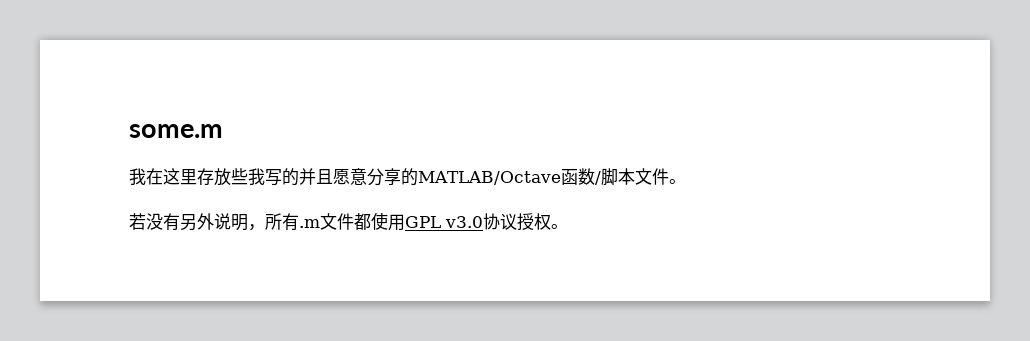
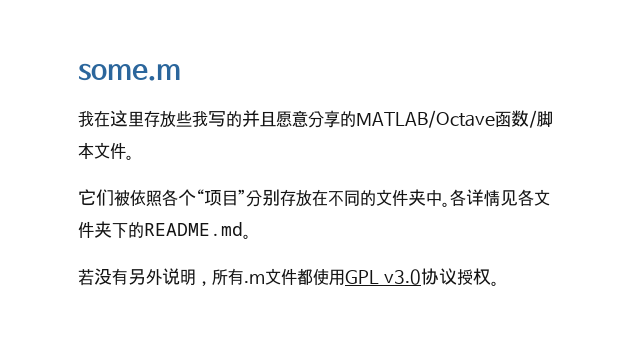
(686, 181) none -> [78,189,550,207] [78,221,251,239] // 它们被依照各个“项目”分别存放在不同的文件夹中。各详情见各文件夹下的README.md。

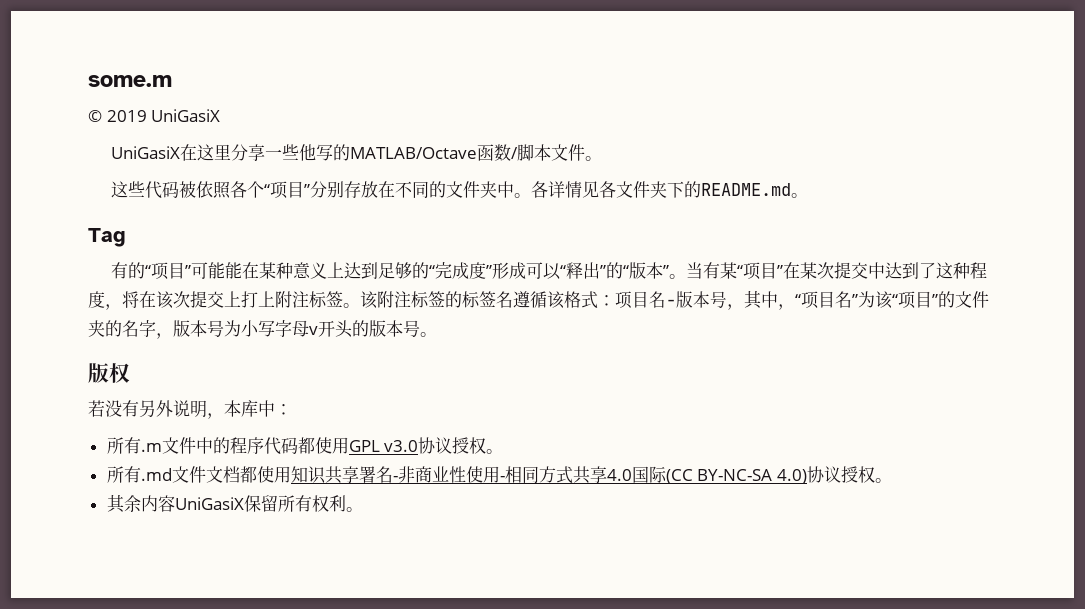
[78,110,340,128] 我在这里存放些我写的并且愿意分享 -> [88,109,221,122] [110,144,333,161] © 2019 UniGasiX // UniGasiX在这里分享一些他写
[78,189,114,206] 它们 -> [110,181,179,199] 这些代码
(251, 236) none -> [88,228,126,247] [110,262,987,280] [88,290,989,310] [88,320,437,339] [88,363,130,383] // Tag // 有的“项目”可能能在某种意义上达到足够的“完成度”形成可以“释出”的“版本”。当有某“项目”在某次提交中达到了这种程度，将在该次提交上打上附注标签。该附注标签的标签名遵循该格式：项目名-版本号，其中，“项目名”为该“项目”的文件夹的名字，版本号为小写字母v开头的版本号。 // 版权
(212, 283) none -> [224,400,292,417] 本库中： //
(297, 276) none -> [195,437,298,455] 中的程序代码
(499, 283) none -> [106,466,892,484] [106,494,363,513] // 所有.md文件文档都使用知识共享署名-非商业性使用-相同方式共享4.0国际(CC BY-NC-SA 4.0)协议授权。 // 其余内容UniGasiX保留所有权利。

